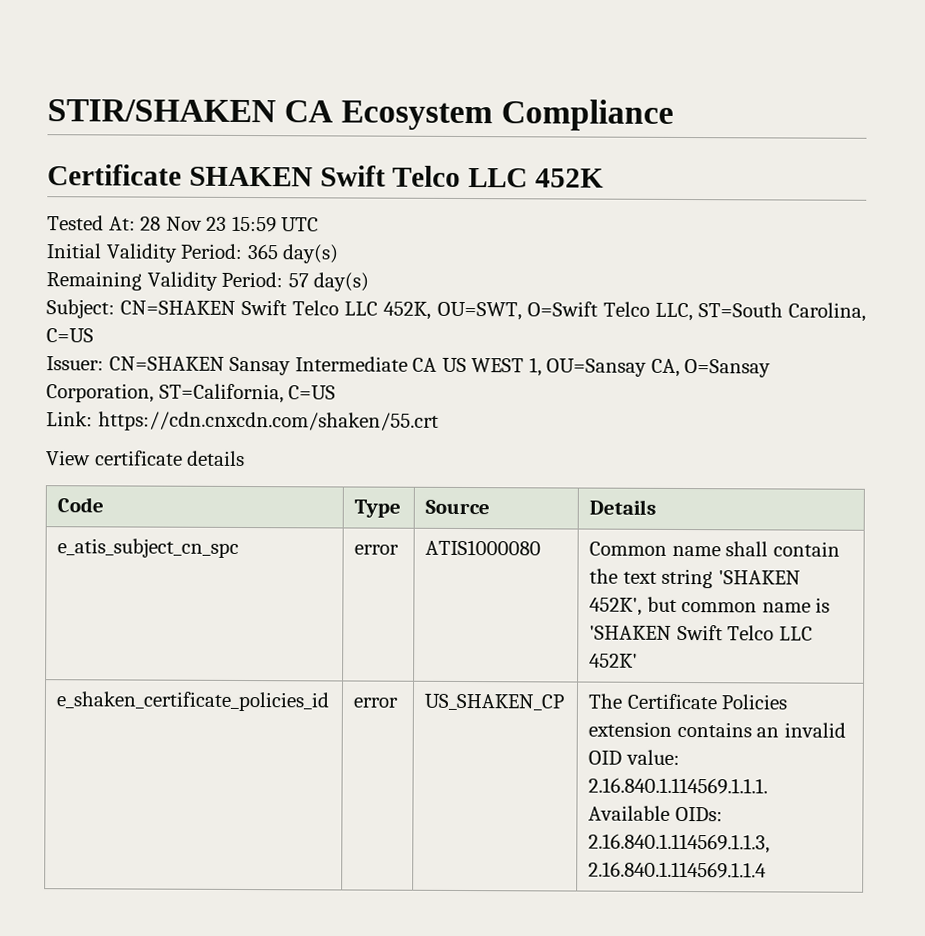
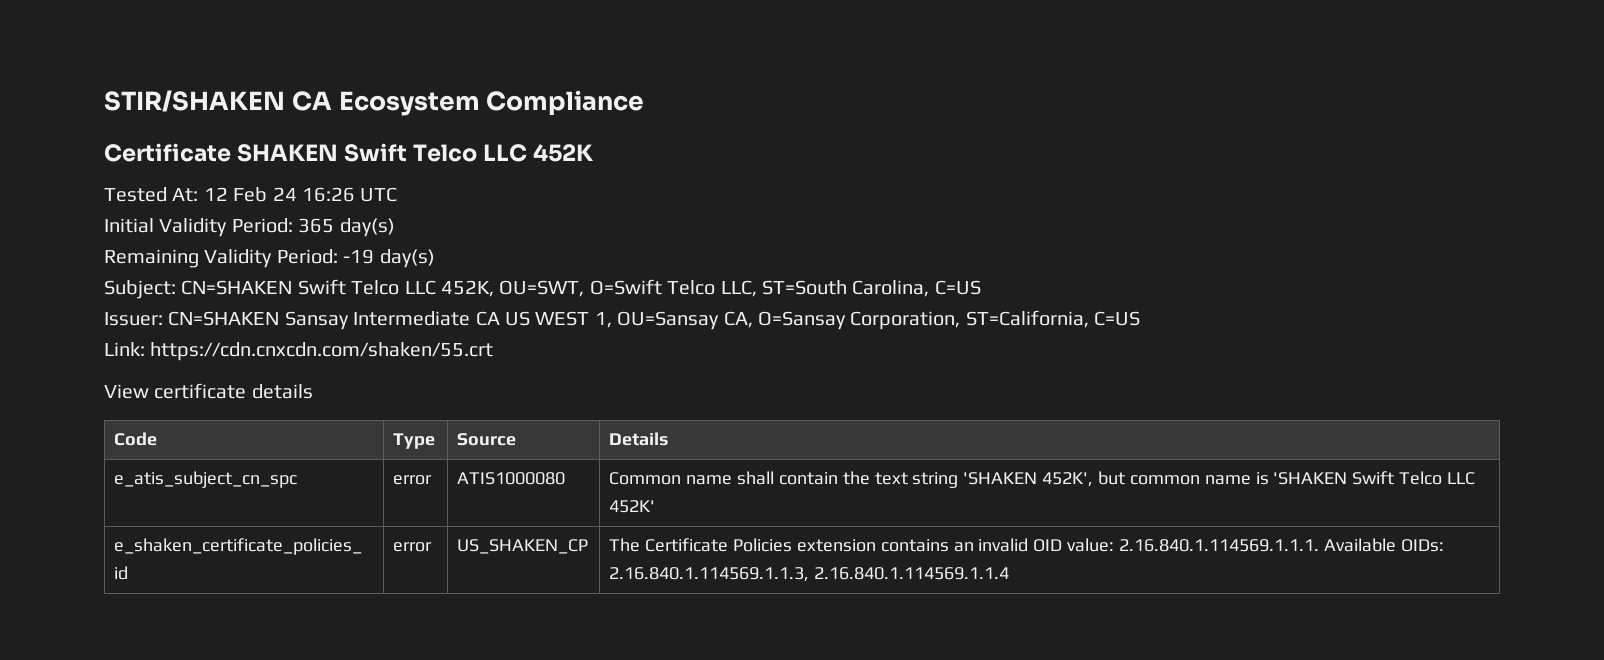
[140,215,277,233] 28 Nov 23 15:59 -> [203,187,355,202] 12 Feb 24 16:26
[287,273,309,288] 57 -> [343,249,375,264] -19

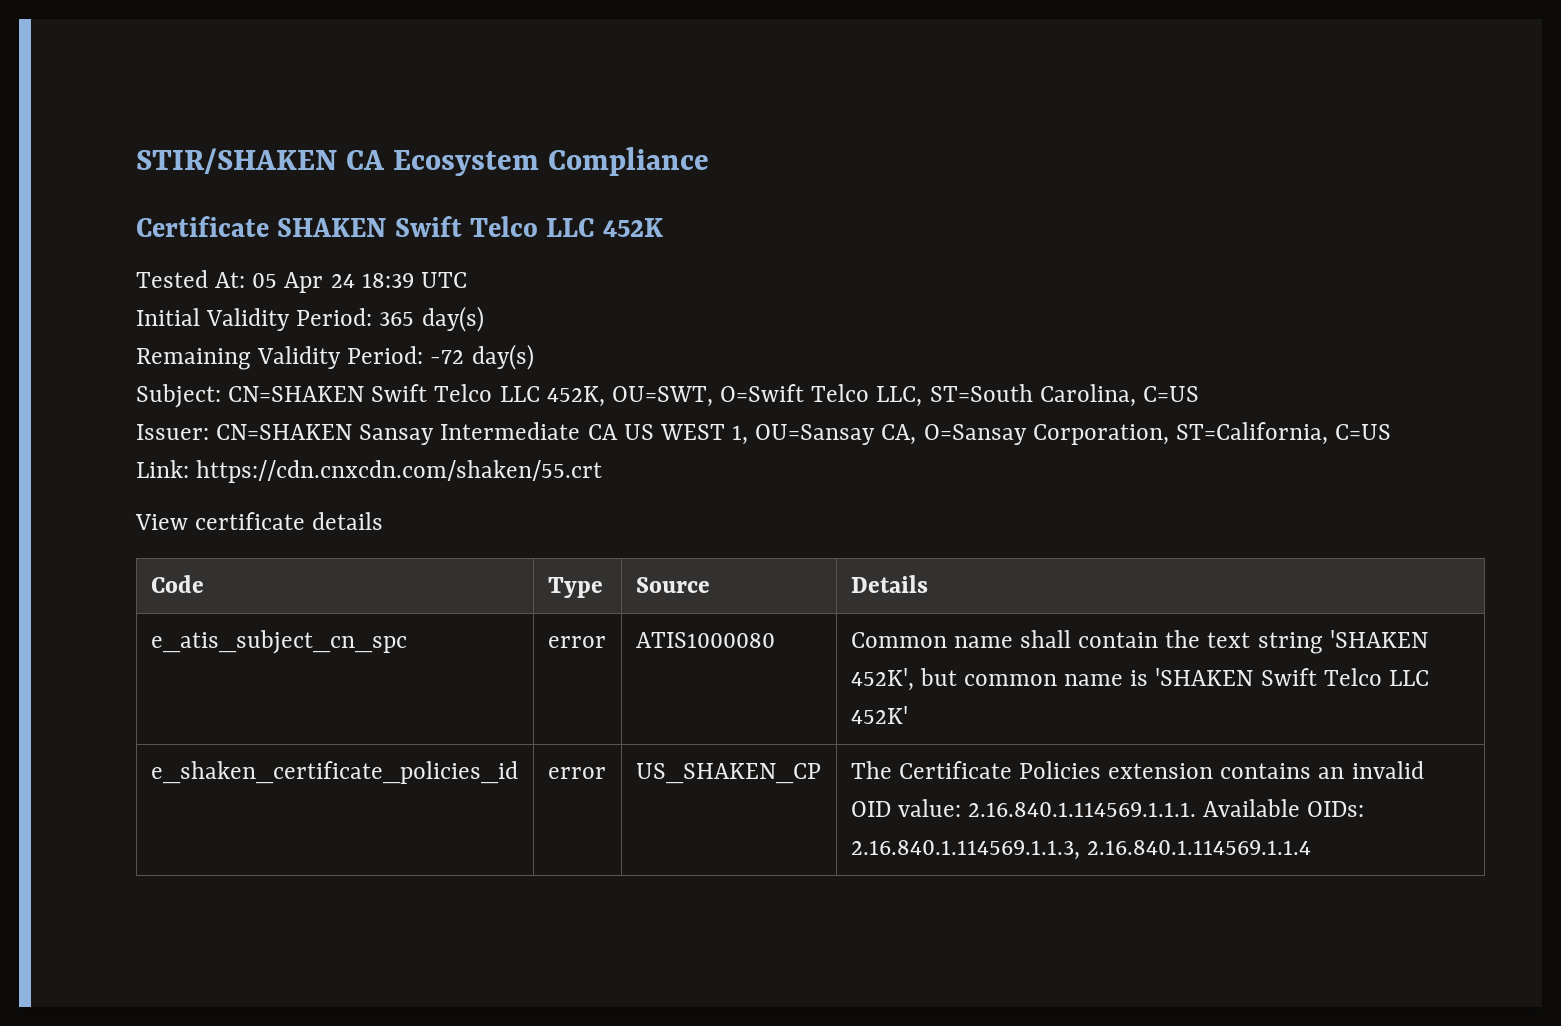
[203,187,355,202] 12 Feb 24 16:26 -> [252,272,414,293] 05 Apr 24 18:39
[343,249,375,264] -19 -> [430,350,465,364] -72

